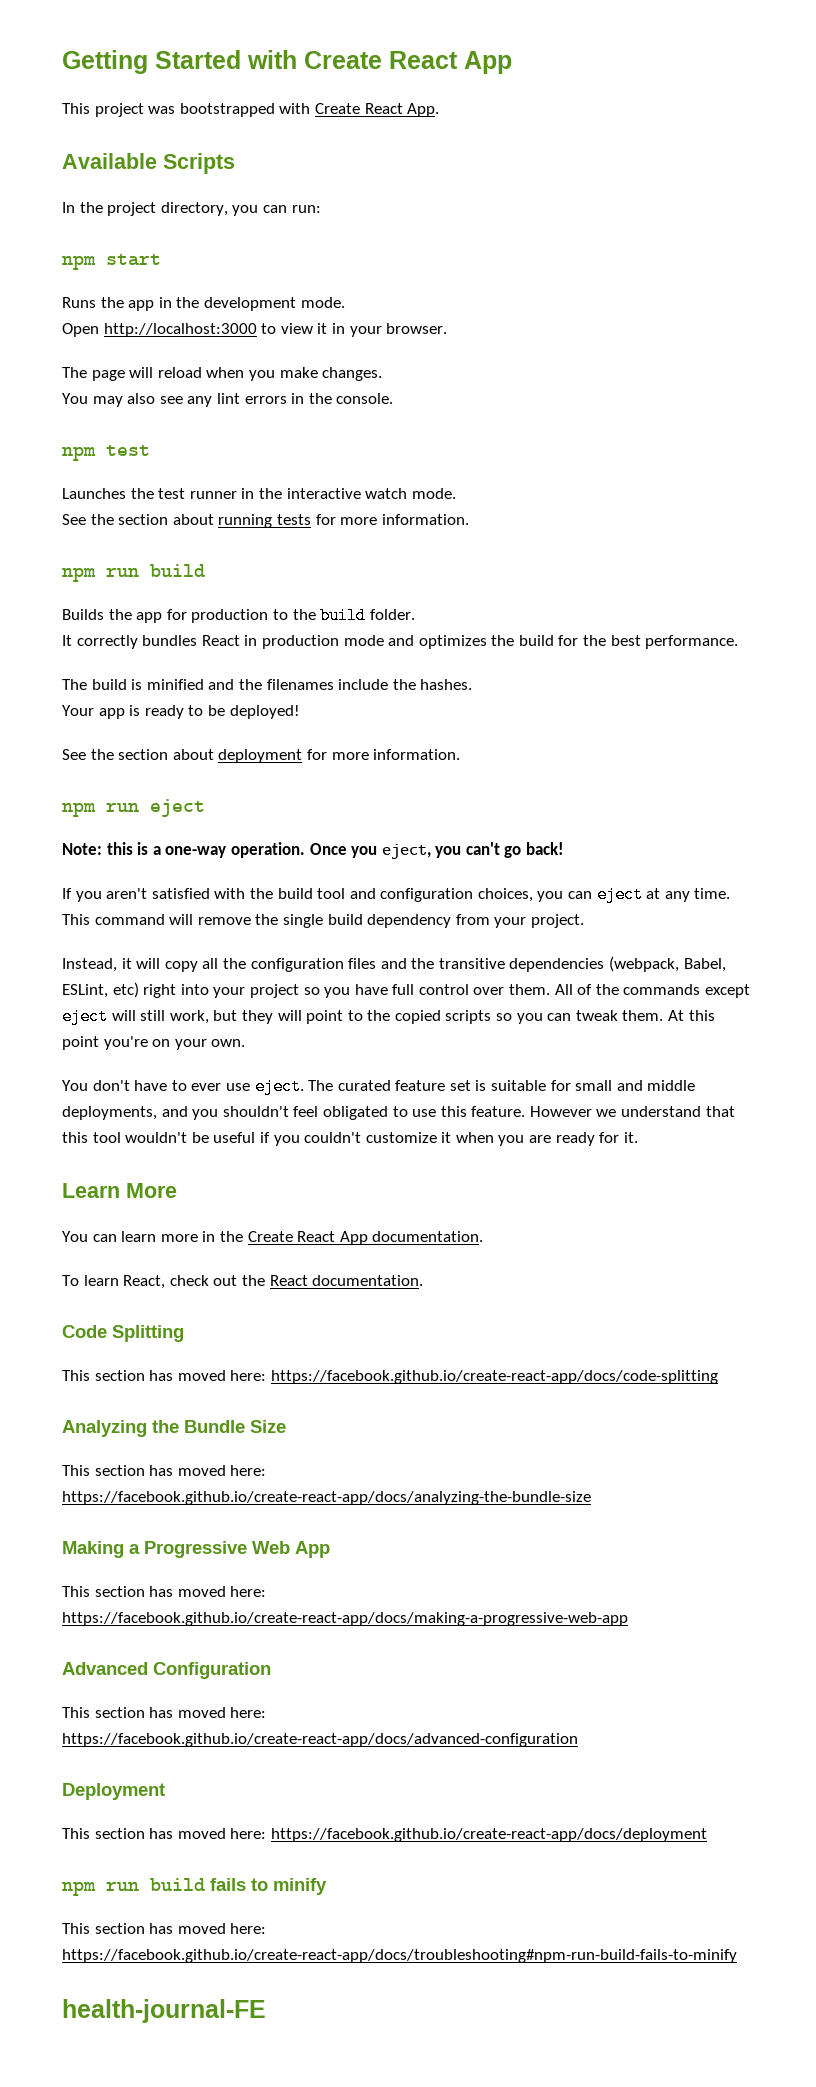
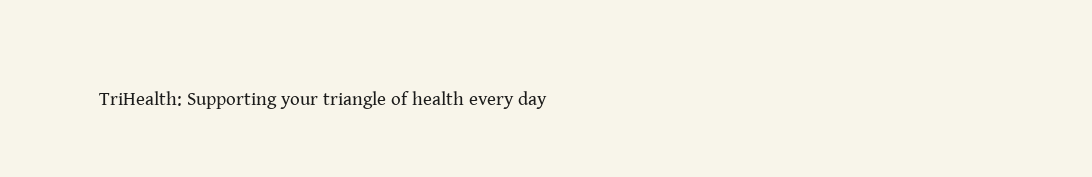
[62,50,512,74] [62,103,440,117] [62,153,235,174] [62,202,321,216] [62,254,161,270] [62,297,345,311] [62,323,448,337] [62,367,383,381] [62,393,394,407] [62,445,150,461] [62,488,456,499] [62,514,469,528] [62,564,205,582] [62,607,415,624] [62,635,739,649] [62,679,473,690] [62,705,300,719] [62,749,461,763] [62,799,205,817] [62,842,565,859] [62,886,731,903] [62,914,584,928] [62,956,726,972] [62,982,751,998] [62,1008,715,1025] [62,1036,246,1050] [62,1078,696,1095] [62,1106,735,1120] [62,1132,638,1146] [62,1183,177,1198] [62,1231,484,1245] [62,1275,424,1289] [62,1325,184,1342] [62,1370,718,1384] [62,1420,286,1437] [62,1465,267,1476] [62,1491,591,1505] [62,1541,330,1558] [62,1586,267,1597] [62,1612,628,1626] [62,1662,271,1679] [62,1707,267,1718] [62,1733,578,1747] [62,1783,165,1800] [62,1828,707,1842] [62,1878,327,1896] [62,1923,267,1934] [62,1949,737,1963] [62,1999,266,2023] Getting Started with Create React App // This project was bootstrapped with Create React App. // Available Scripts // In the project directory, you can run: // npm start // Runs the app in the development mode. // Open http://localhost:3000 to view it in your browser. // The page will reload when you make changes. // You may also see any lint errors in the console. // npm test // Launches the test runner in the interactive watch mode. // See the section about running tests for more information. // npm run build // Builds the app for production to the build folder. // It correctly bundles React in production mode and optimizes the build for the best performance. // The build is minified and the filenames include the hashes. // Your app is ready to be deployed! // See the section about deployment for more information. // npm run eject // Note: this is a one-way operation. Once you eject, you can't go back! // If you aren't satisfied with the build tool and configuration choices, you can eject at any time. This command will remove the single build dependency from your project. // Instead, it will copy all the configuration files and the transitive dependencies (webpack, Babel, ESLint, etc) right into your project so you have full control over them. All of the commands except eject will still work, but they will point to the copied scripts so you can tweak them. At this point you're on your own. // You don't have to ever use eject. The curated feature set is suitable for small and middle deployments, and you shouldn't feel obligated to use this feature. However we understand that this tool wouldn't be useful if you couldn't customize it when you are ready for it. // Learn More // You can learn more in the Create React App documentation. // To learn React, check out the React documentation. // Code Splitting // This section has moved here: https://facebook.github.io/create-react-app/docs/code-splitting // Analyzing the Bundle Size // This section has moved here: https://facebook.github.io/create-react-app/docs/analyzing-the-bundle-size // Making a Progressive Web App // This section has moved here: https://facebook.github.io/create-react-app/docs/making-a-progressive-web-app // Advanced Configuration // This section has moved here: https://facebook.github.io/create-react-app/docs/advanced-configuration // Deployment // This section has moved here: https://facebook.github.io/create-react-app/docs/deployment // npm run build fails to minify // This section has moved here: https://facebook.github.io/create-react-app/docs/troubleshooting#npm-run-build-fails-to-minify // health-journal-FE -> [99,91,547,109] TriHealth: Supporting your triangle of health every day

